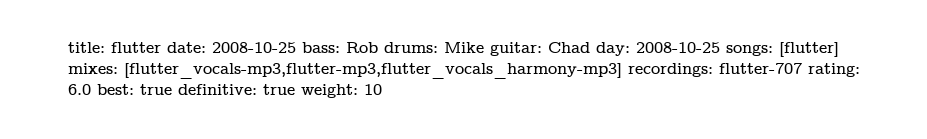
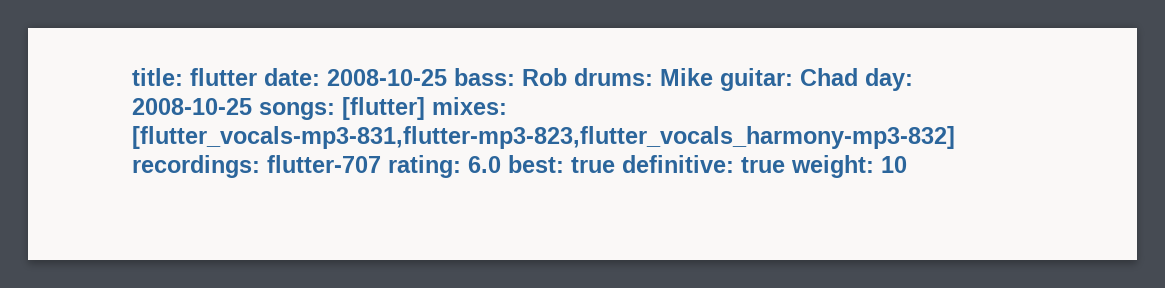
[124,63,622,79] [flutter_vocals-mp3,flutter-mp3,flutter_vocals_harmony-mp3] -> [132,126,955,149] [flutter_vocals-mp3-831,flutter-mp3-823,flutter_vocals_harmony-mp3-832]

